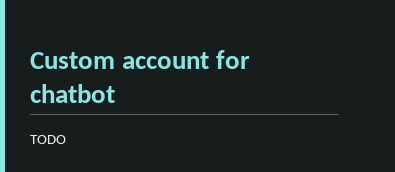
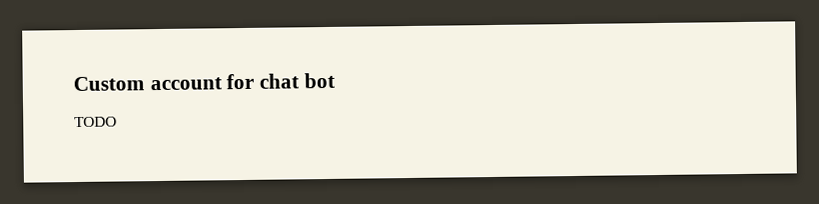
[30,84,115,103] chatbot -> [259,72,335,89] chat bot

